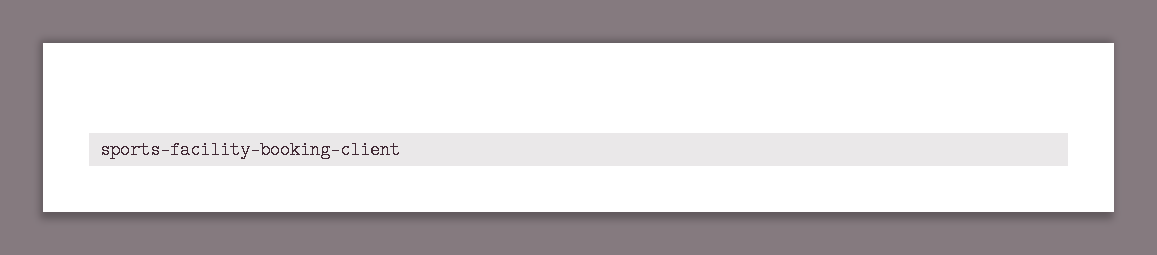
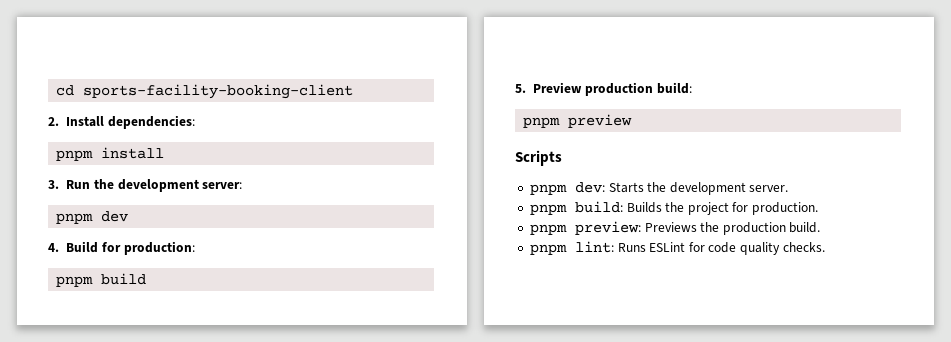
(100, 150) none -> [56,85,75,96] cd
(401, 150) none -> [48,115,195,129] [56,147,165,161] [48,179,243,192] [56,211,129,224] [48,241,195,255] [56,273,147,287] [515,82,692,96] [523,114,633,128] [515,150,562,166] [529,182,789,195] [529,201,819,215] [529,221,821,235] [529,241,825,255] // 2. Install dependencies: // pnpm install // 3. Run the development server: // pnpm dev // 4. Build for production: // pnpm build // 5. Preview production build: // pnpm preview // Scripts // pnpm dev: Starts the development server. // pnpm build: Builds the project for production. // pnpm preview: Previews the production build. // pnpm lint: Runs ESLint for code quality checks.

